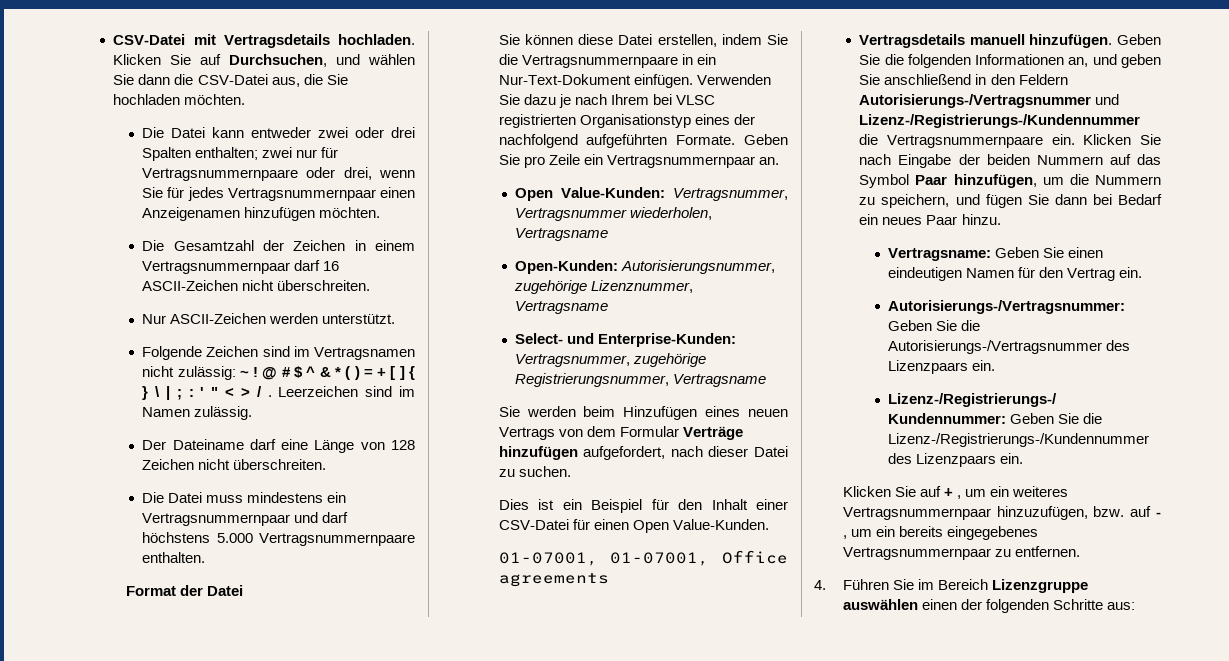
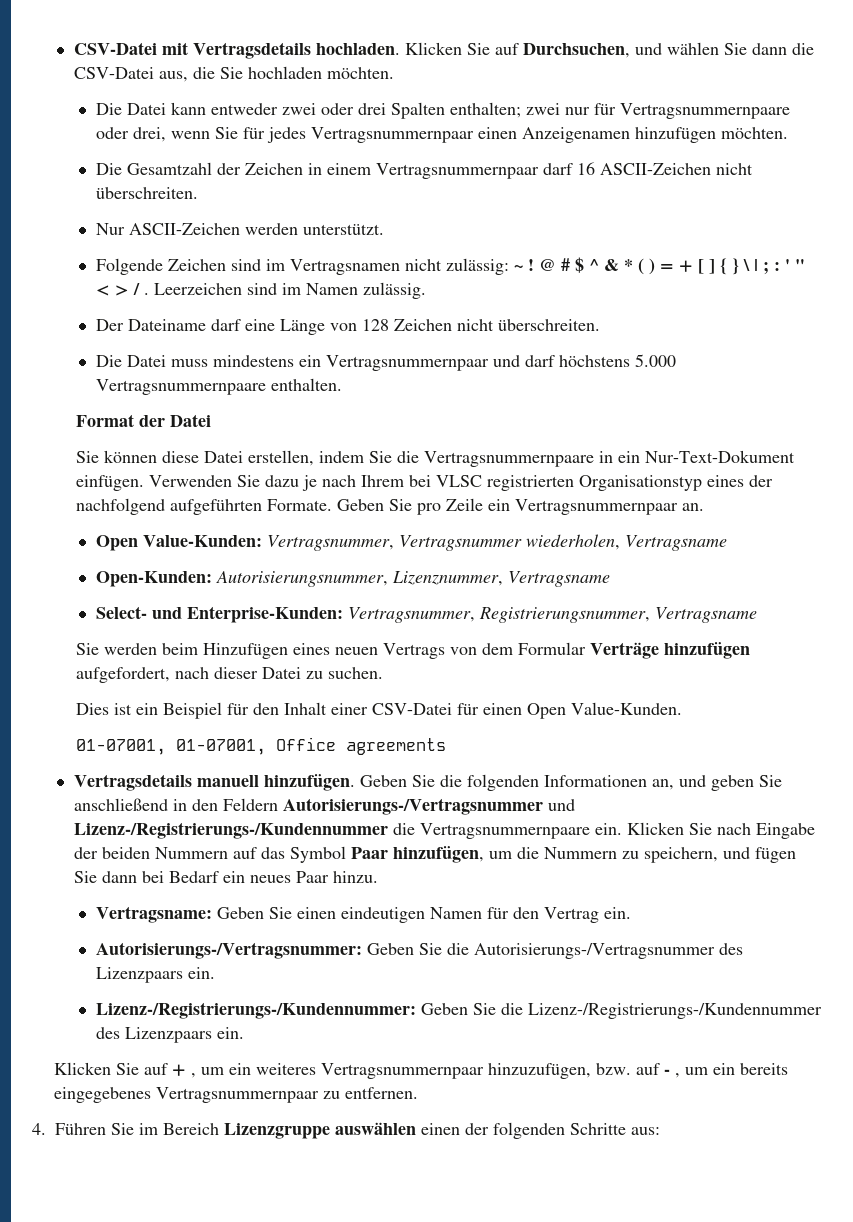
[514,280,588,294] zugehörige -> (388, 579) none
[633,353,707,367] zugehörige -> (475, 615) none

